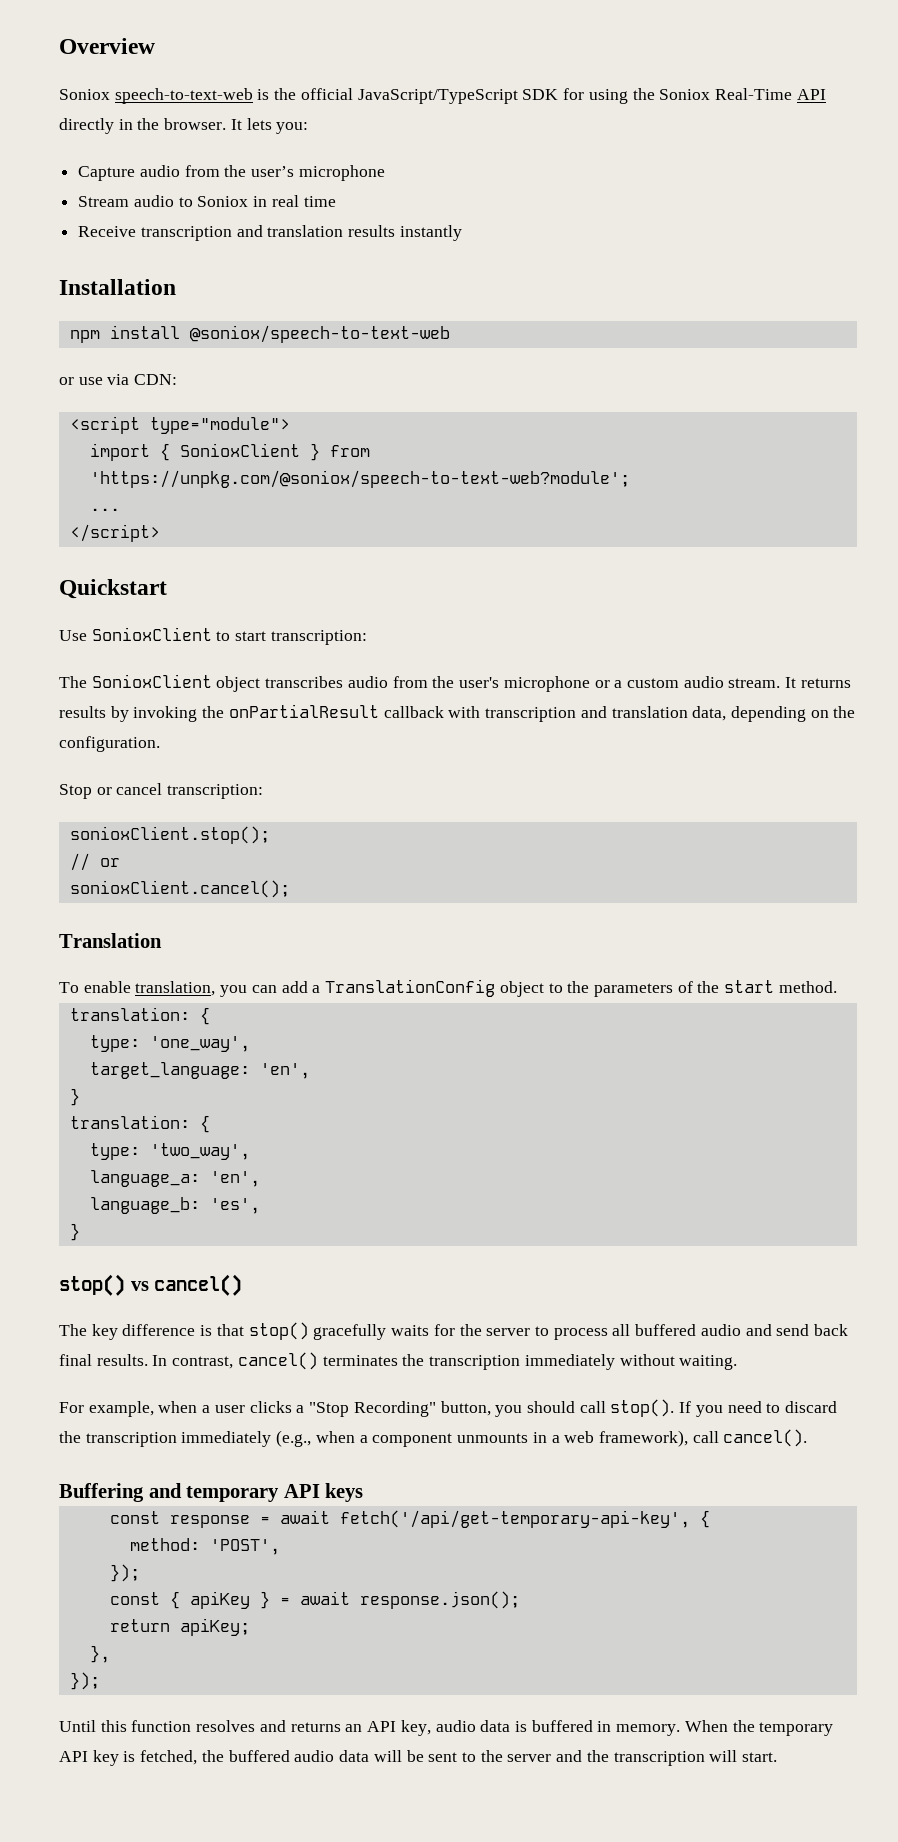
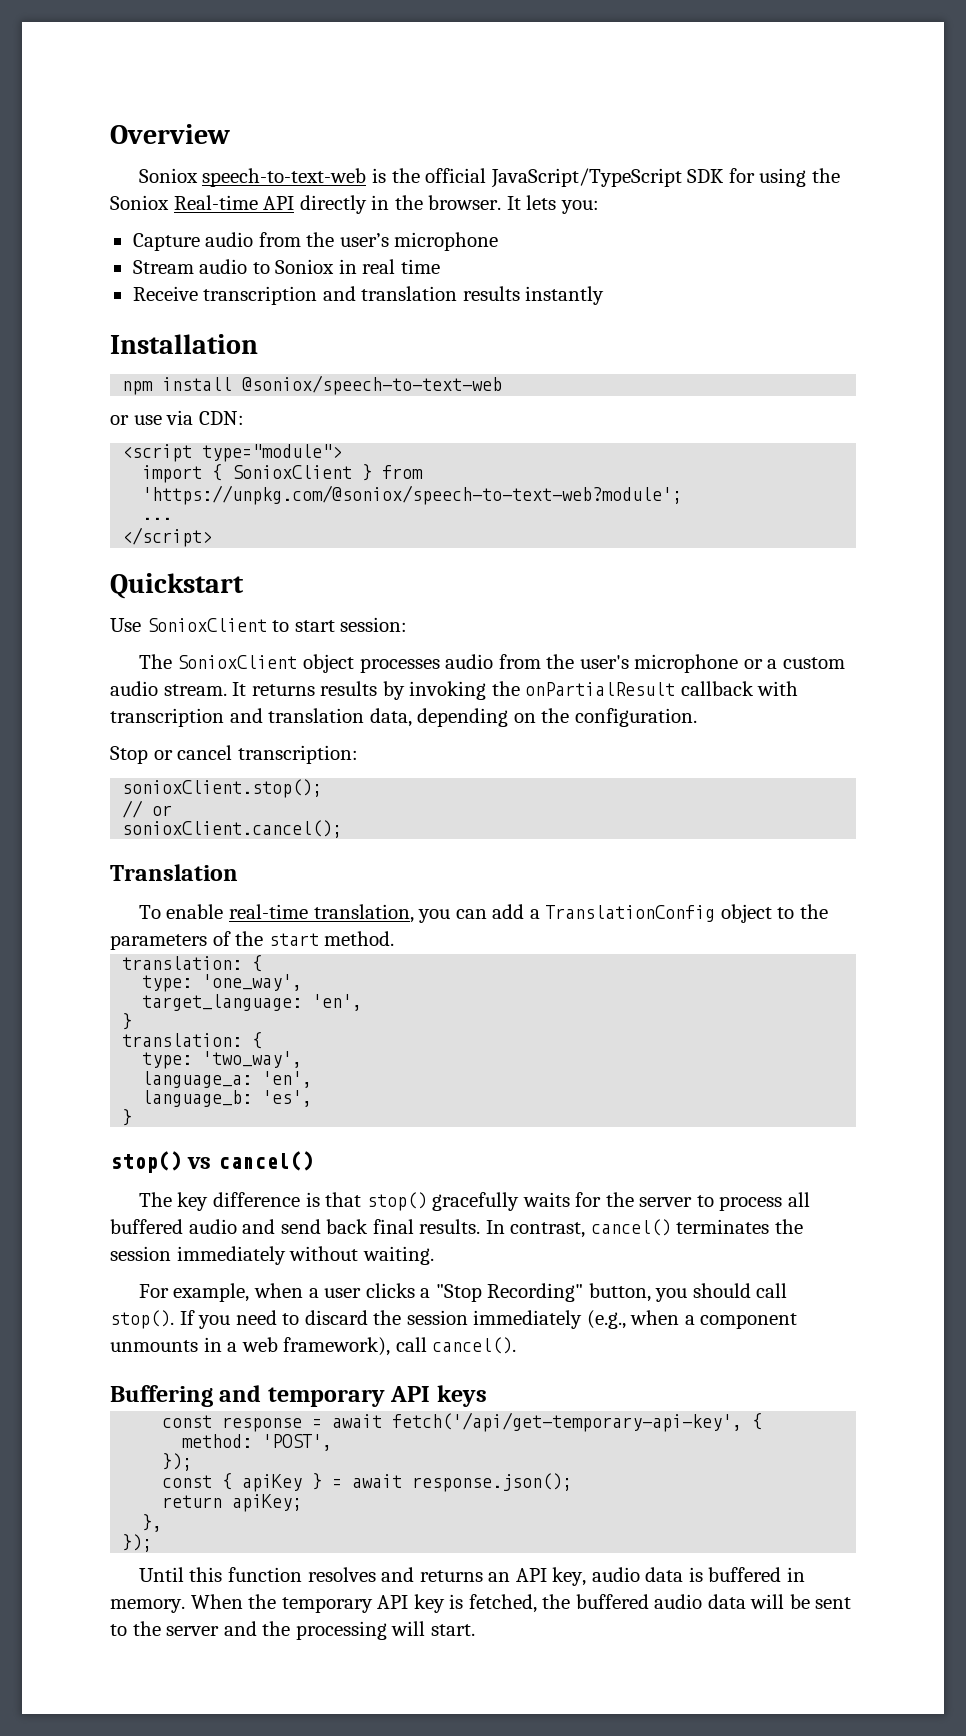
[714,88,792,100] Real-Time -> [173,195,258,210] Real-time
[270,630,367,645] transcription: -> [340,617,408,632] session:
[265,676,344,688] transcribes -> [359,658,440,673] processes
(131, 987) none -> [228,904,308,919] real-time
[429,1355,521,1370] transcription -> [110,1246,171,1261] session
[85,1432,177,1447] transcription -> [406,1310,468,1325] session
[613,1751,705,1766] transcription -> [295,1621,387,1640] processing

